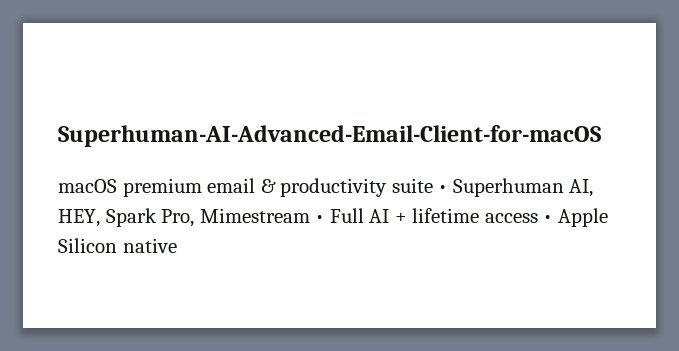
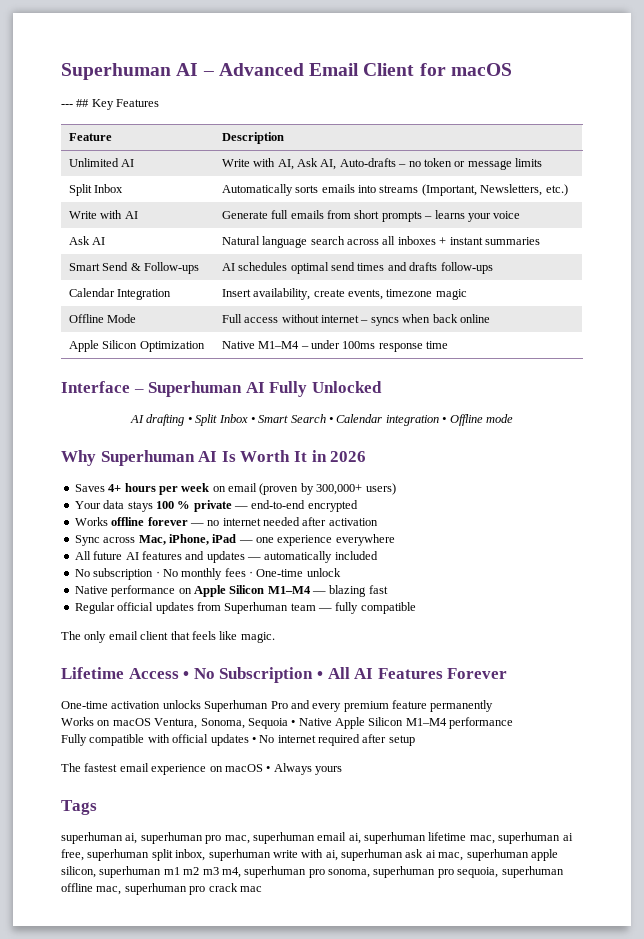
[58,125,601,147] [58,178,594,197] [58,208,608,227] [58,238,177,253] Superhuman-AI-Advanced-Email-Client-for-macOS // macOS premium email & productivity suite • Superhuman AI, HEY, Spark Pro, Mimestream • Full AI + lifetime access • Apple Silicon native -> [61,63,512,80] [61,99,160,110] [68,133,112,141] [221,132,284,144] [68,158,135,167] [221,158,543,170] [68,184,124,196] [221,184,568,196] [68,210,138,219] [221,210,521,222] [68,236,106,245] [221,236,540,248] [68,262,200,274] [221,262,493,274] [68,288,172,300] [221,288,467,300] [68,314,137,323] [221,314,490,326] [68,340,205,352] [221,340,449,352] [61,381,382,397] [130,414,513,426] [61,450,367,466] [74,483,396,495] [74,500,358,512] [74,517,378,526] [74,534,395,546] [74,551,378,563] [74,568,341,580] [74,585,388,597] [74,602,416,614] [61,631,275,643] [61,667,508,683] [61,700,494,712] [61,717,514,729] [61,734,415,746] [61,763,342,775] [61,800,97,815] [61,832,573,844] [61,849,558,861] [61,866,564,878] [61,883,262,895] Superhuman AI – Advanced Email Client for macOS // --- ## Key Features // Feature | Description // Unlimited AI | Write with AI, Ask AI, Auto-drafts – no token or message limits // Split Inbox | Automatically sorts emails into streams (Important, Newsletters, etc.) // Write with AI | Generate full emails from short prompts – learns your voice // Ask AI | Natural language search across all inboxes + instant summaries // Smart Send & Follow-ups | AI schedules optimal send times and drafts follow-ups // Calendar Integration | Insert availability, create events, timezone magic // Offline Mode | Full access without internet – syncs when back online // Apple Silicon Optimization | Native M1–M4 – under 100ms response time // Interface – Superhuman AI Fully Unlocked // AI drafting • Split Inbox • Smart Search • Calendar integration • Offline mode // Why Superhuman AI Is Worth It in 2026 // Saves 4+ hours per week on email (proven by 300,000+ users) // Your data stays 100 % private — end-to-end encrypted // Works offline forever — no internet needed after activation // Sync across Mac, iPhone, iPad — one experience everywhere // All future AI features and updates — automatically included // No subscription · No monthly fees · One-time unlock // Native performance on Apple Silicon M1–M4 — blazing fast // Regular official updates from Superhuman team — fully compatible // The only email client that feels like magic. // Lifetime Access • No Subscription • All AI Features Forever // One-time activation unlocks Superhuman Pro and every premium feature permanently // Works on macOS Ventura, Sonoma, Sequoia • Native Apple Silicon M1–M4 performance // Fully compatible with official updates • No internet required after setup // The fastest email experience on macOS • Always yours // Tags // superhuman ai, superhuman pro mac, superhuman email ai, superhuman lifetime mac, superhuman ai free, superhuman split inbox, superhuman write with ai, superhuman ask ai mac, superhuman apple silicon, superhuman m1 m2 m3 m4, superhuman pro sonoma, superhuman pro sequoia, superhuman offline mac, superhuman pro crack mac

